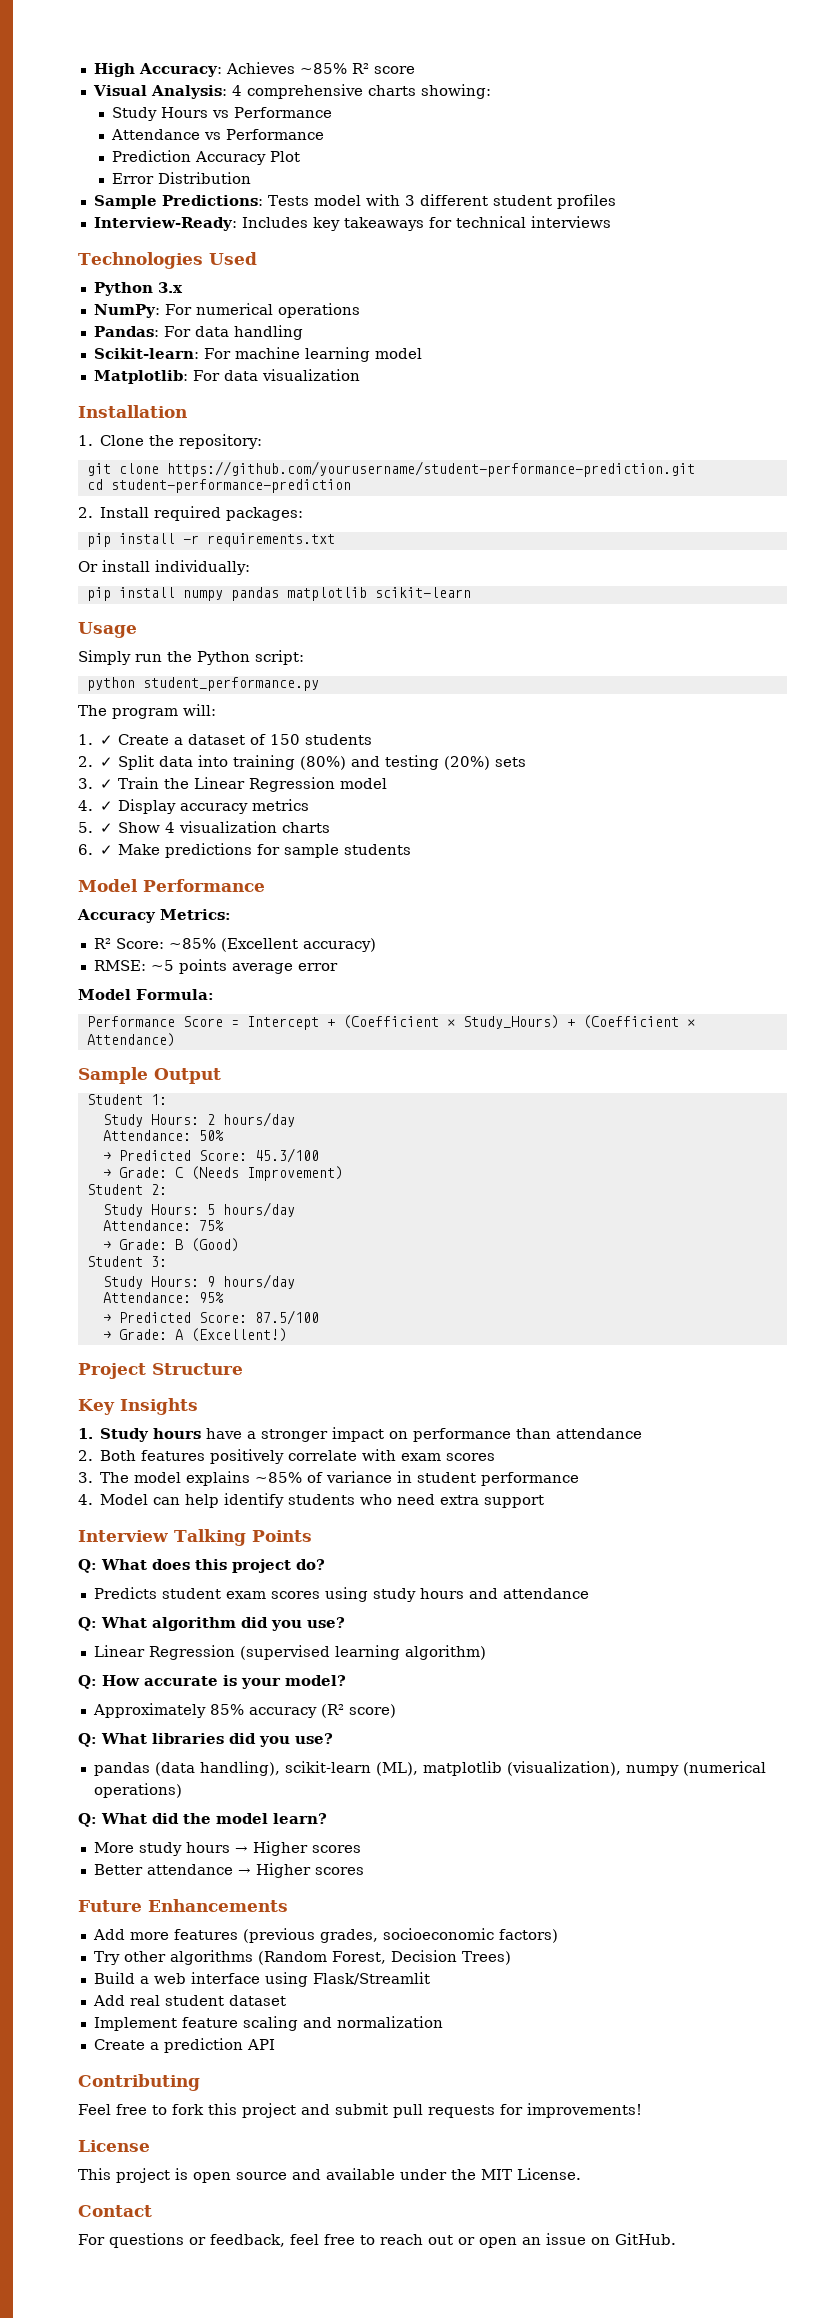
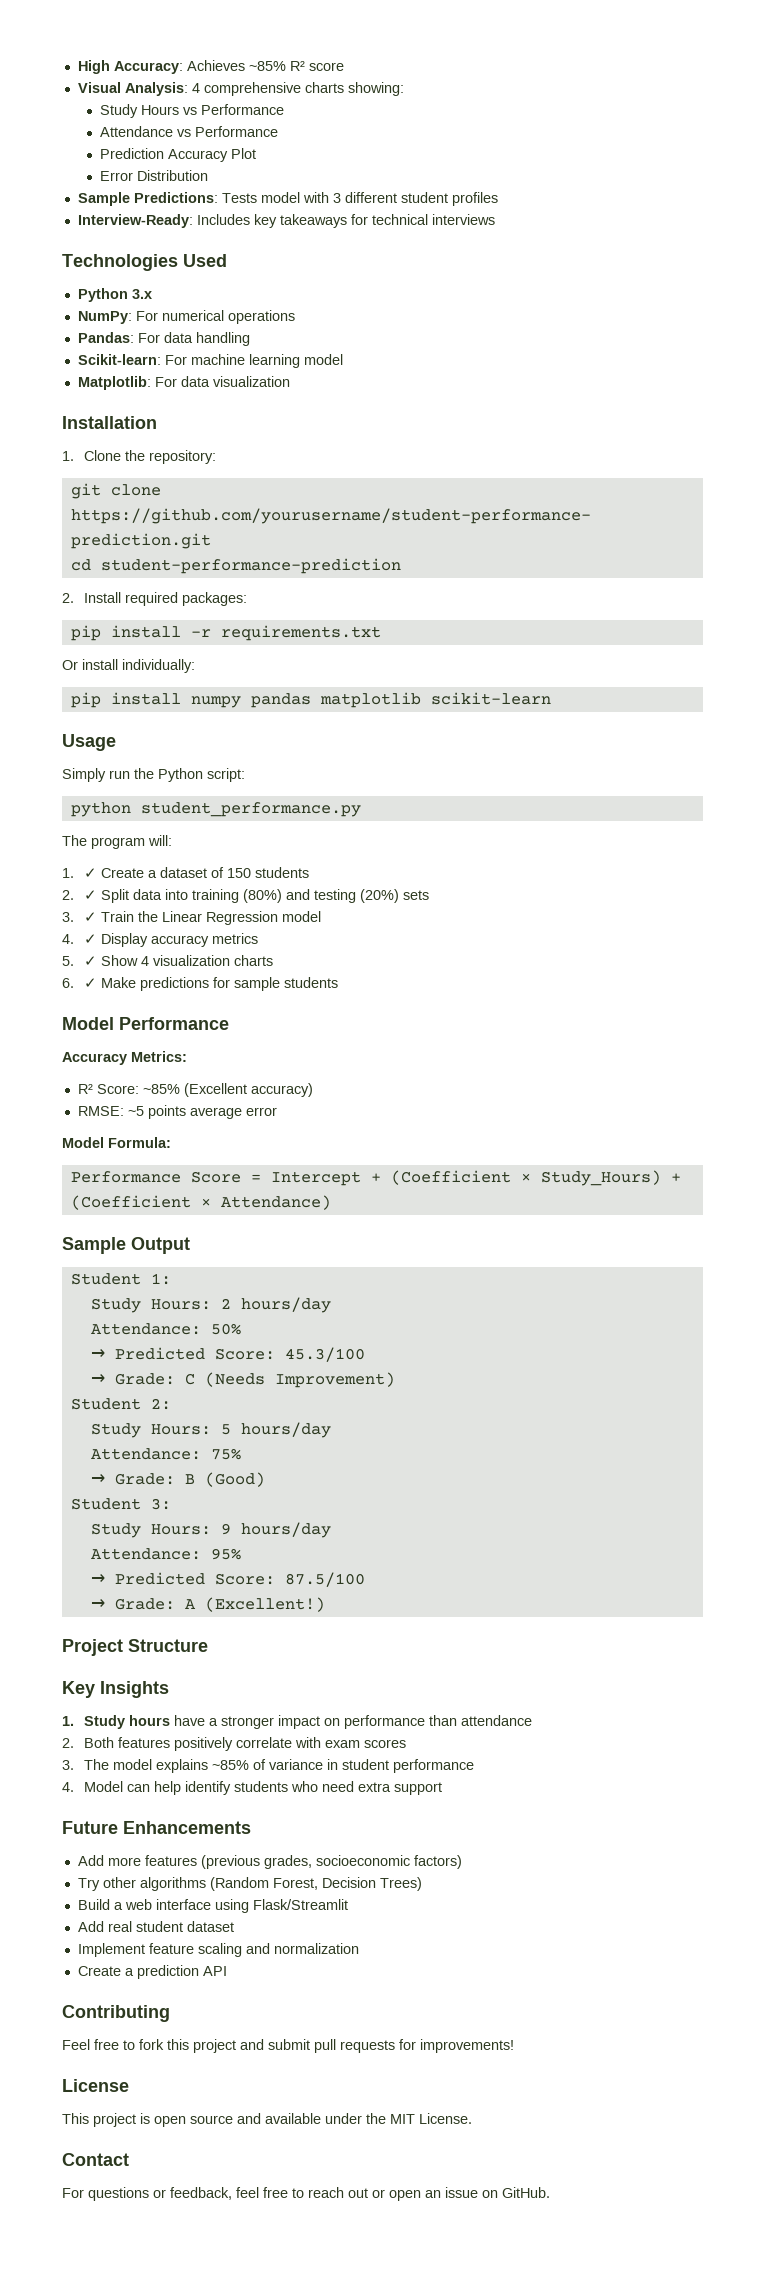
[78,1529,312,1546] [78,1559,325,1573] [93,1587,589,1602] [78,1617,345,1631] [93,1645,486,1660] [78,1675,346,1689] [92,1703,396,1718] [78,1733,333,1747] [93,1761,766,1776] [93,1783,182,1798] [78,1813,327,1827] [93,1841,361,1856] [93,1863,364,1878] // Interview Talking Points // Q: What does this project do? // Predicts student exam scores using study hours and attendance // Q: What algorithm did you use? // Linear Regression (supervised learning algorithm) // Q: How accurate is your model? // Approximately 85% accuracy (R² score) // Q: What libraries did you use? // pandas (data handling), scikit-learn (ML), matplotlib (visualization), numpy (numerical operations) // Q: What did the model learn? // More study hours → Higher scores // Better attendance → Higher scores -> (442, 1788) none

